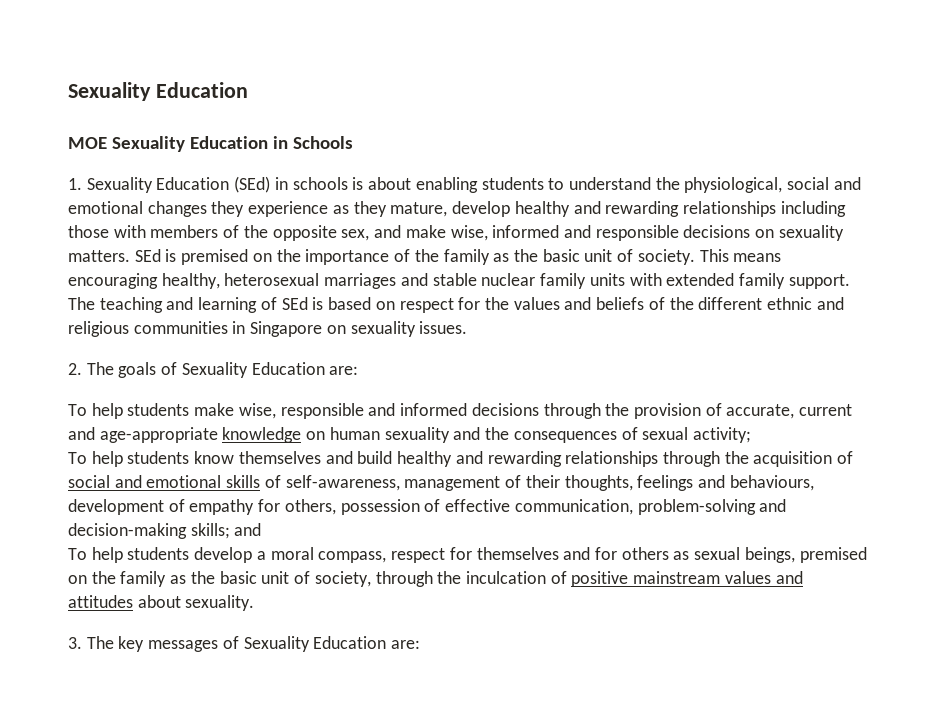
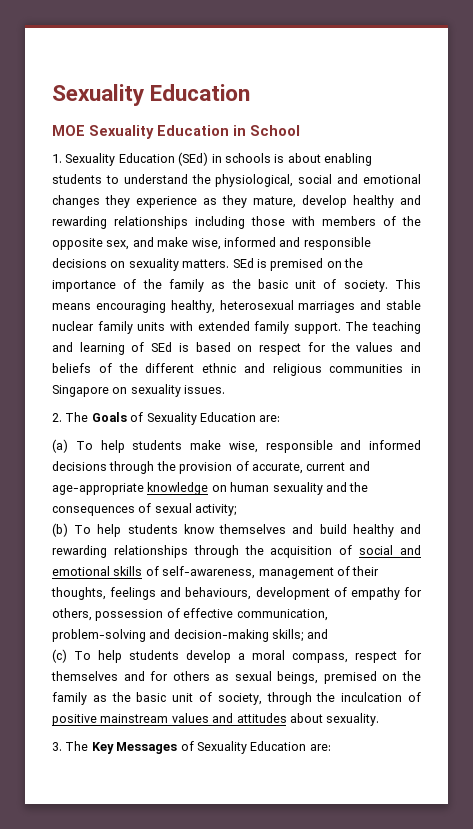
[292,136,353,149] Schools -> [250,125,300,136] School
[118,362,157,378] goals -> [91,412,127,422] Goals
(359, 370) none -> [52,439,68,453] (a)
(751, 435) none -> [52,523,68,537] (b)
(262, 529) none -> [52,649,67,663] (c)
[118,636,219,652] key messages -> [91,742,178,754] Key Messages

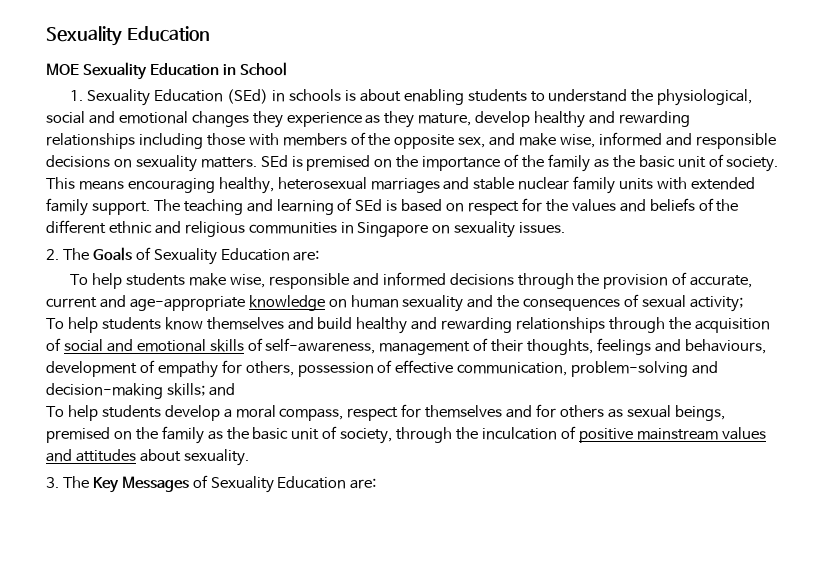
[52,439,68,453] (a) -> (320, 255) none
[52,523,68,537] (b) -> (743, 304) none
[52,649,67,663] (c) -> (235, 389) none

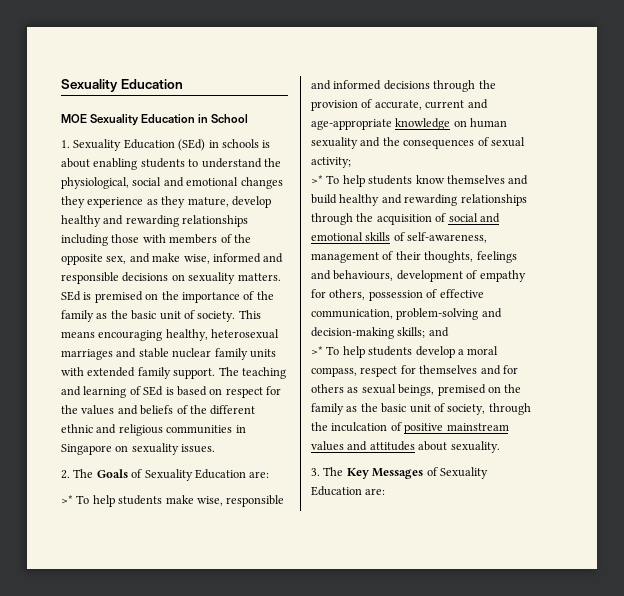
(320, 255) none -> [61,495,73,504] >*
(743, 304) none -> [311,175,323,184] >*
(235, 389) none -> [311,346,323,355] >*

